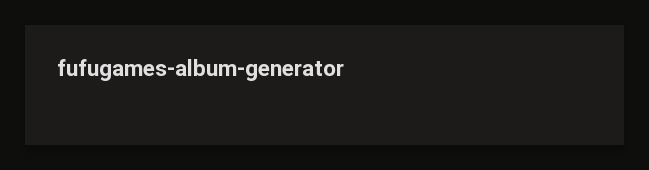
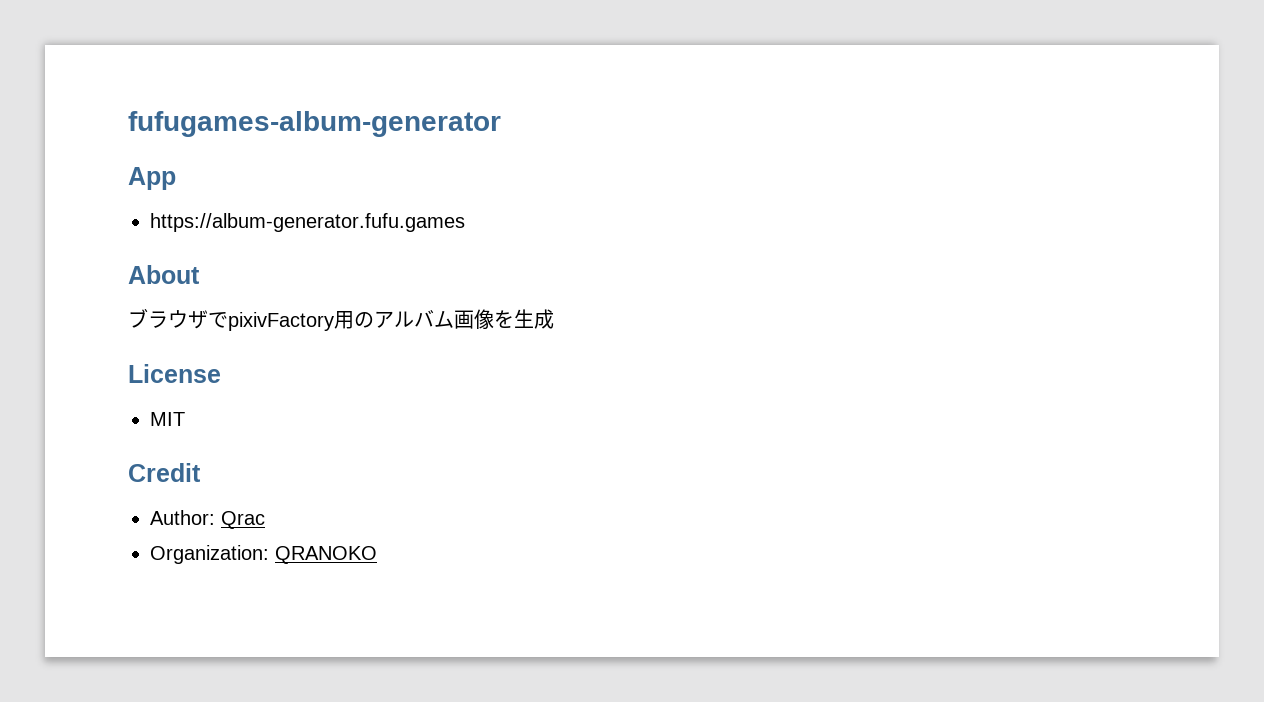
(344, 70) none -> [128,167,176,190] [150,213,465,232] [128,265,200,284] [128,308,554,331] [128,364,221,383] [150,412,185,426] [128,463,201,482] [150,510,265,529] [150,545,377,564] // App // https://album-generator.fufu.games // About // ブラウザでpixivFactory用のアルバム画像を生成 // License // MIT // Credit // Author: Qrac // Organization: QRANOKO

